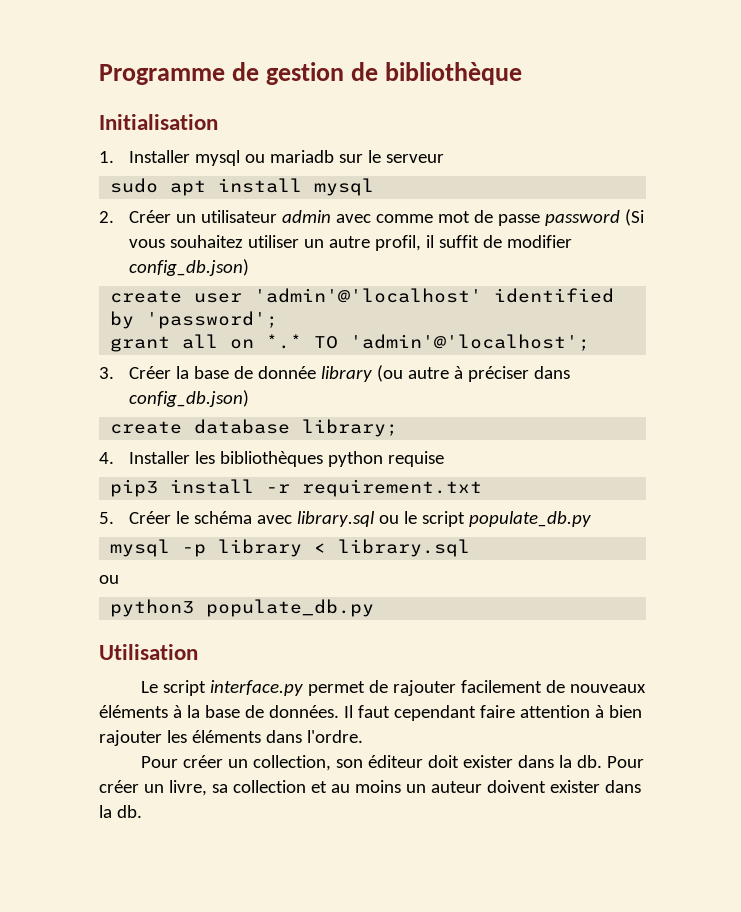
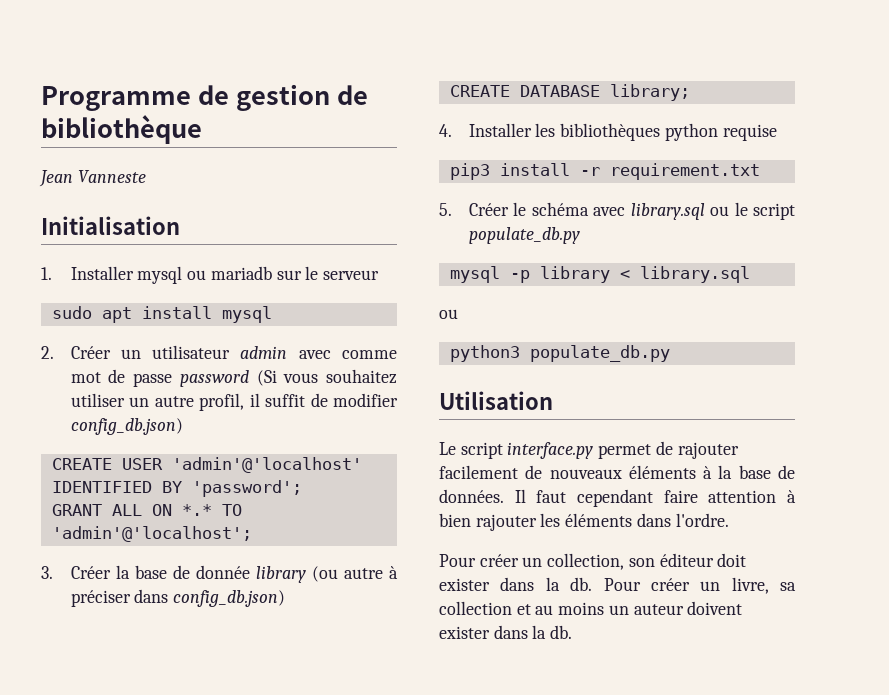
(523, 73) none -> [39,170,146,187] // Jean Vanneste
[110,288,615,303] [110,311,279,329] [110,334,255,352] create user 'admin'@'localhost' identified by 'password'; // grant all on -> [51,457,362,473] [51,480,302,497] [51,504,172,516] CREATE USER 'admin'@'localhost' IDENTIFIED BY 'password'; // GRANT ALL ON
[110,419,291,434] create database -> [449,85,600,97] CREATE DATABASE

